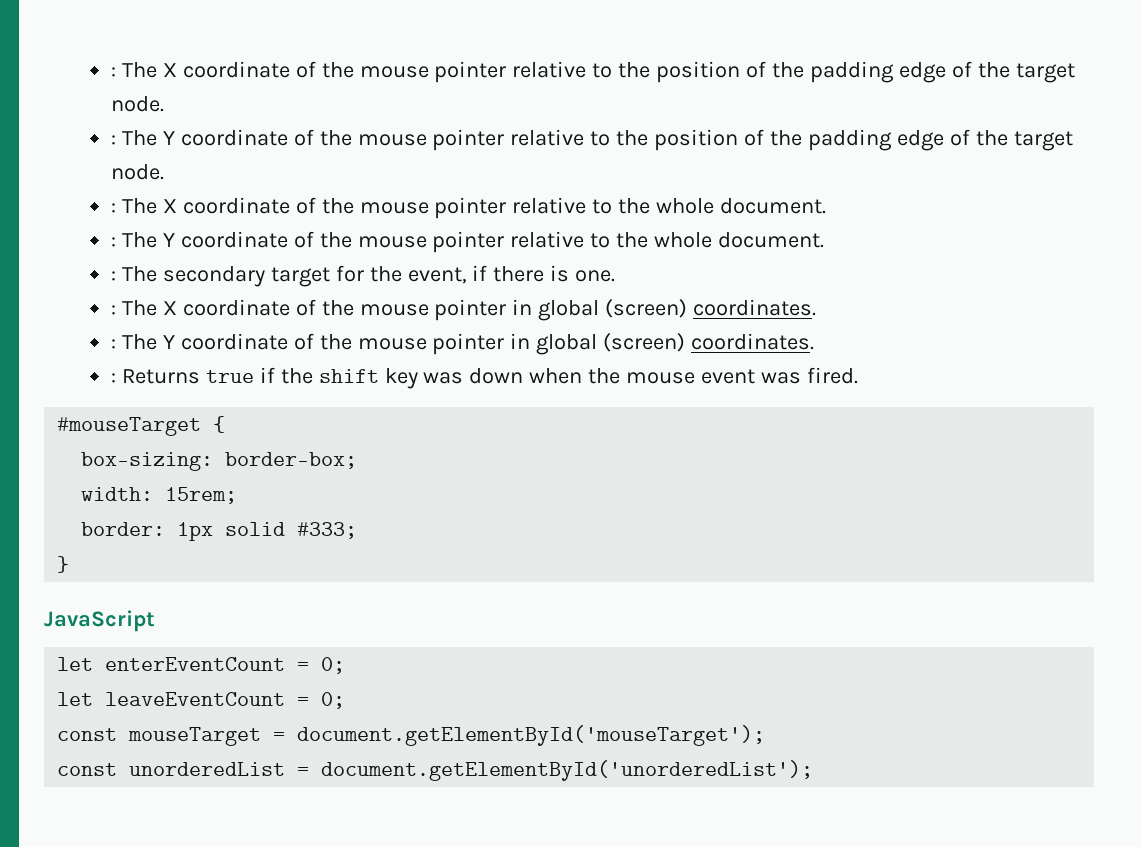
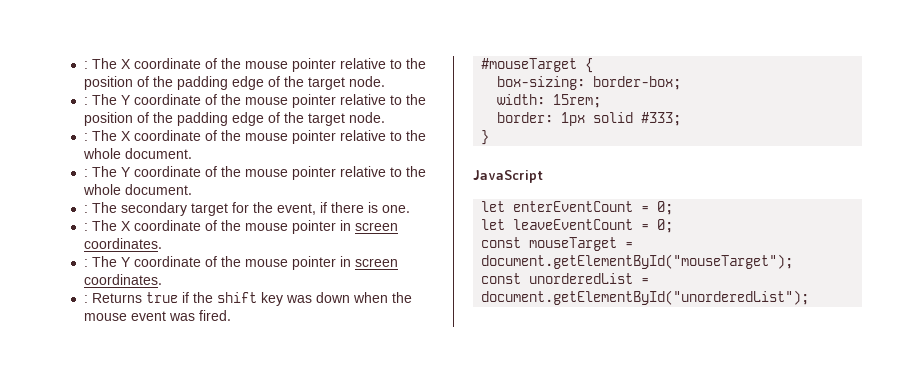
[538,299,688,321] global (screen) -> [354,222,398,231] screen
[536,333,686,355] global (screen) -> [354,258,398,267] screen
[297,725,766,746] document.getElementById('mouseTarget'); -> [481,254,794,269] document.getElementById("mouseTarget");
[321,760,814,781] document.getElementById('unorderedList'); -> [481,290,810,305] document.getElementById("unorderedList");

